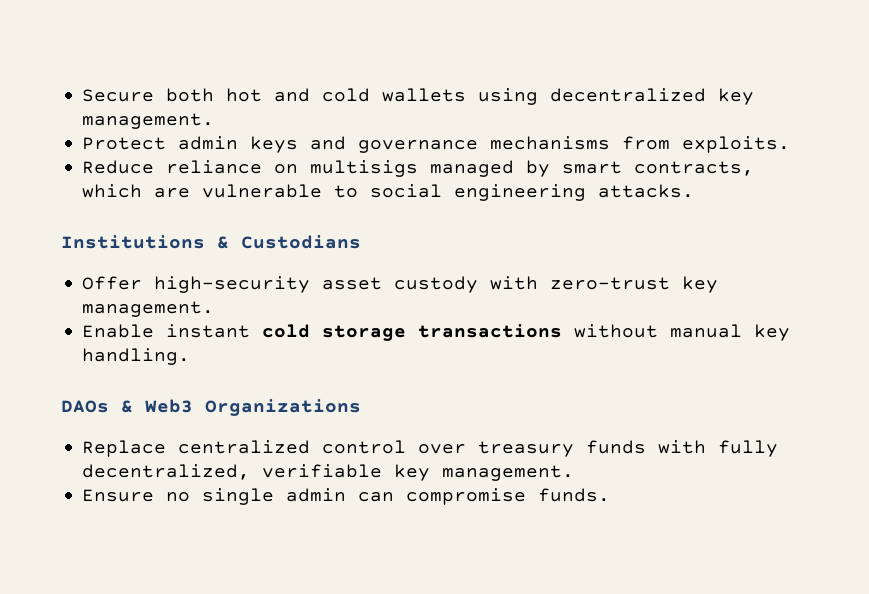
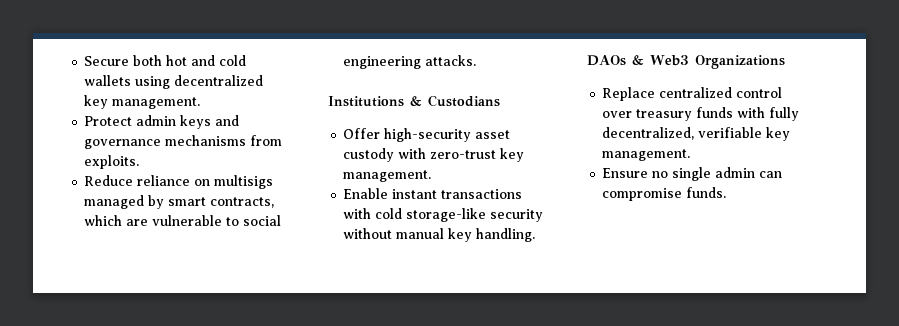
[262,324,563,341] cold storage transactions -> [441,189,523,199] [343,208,544,222] transactions with cold storage-like security

